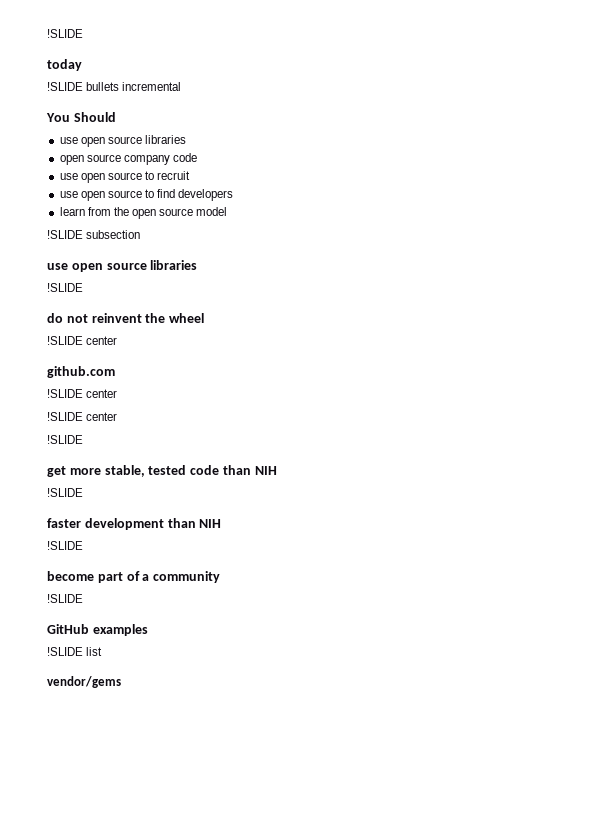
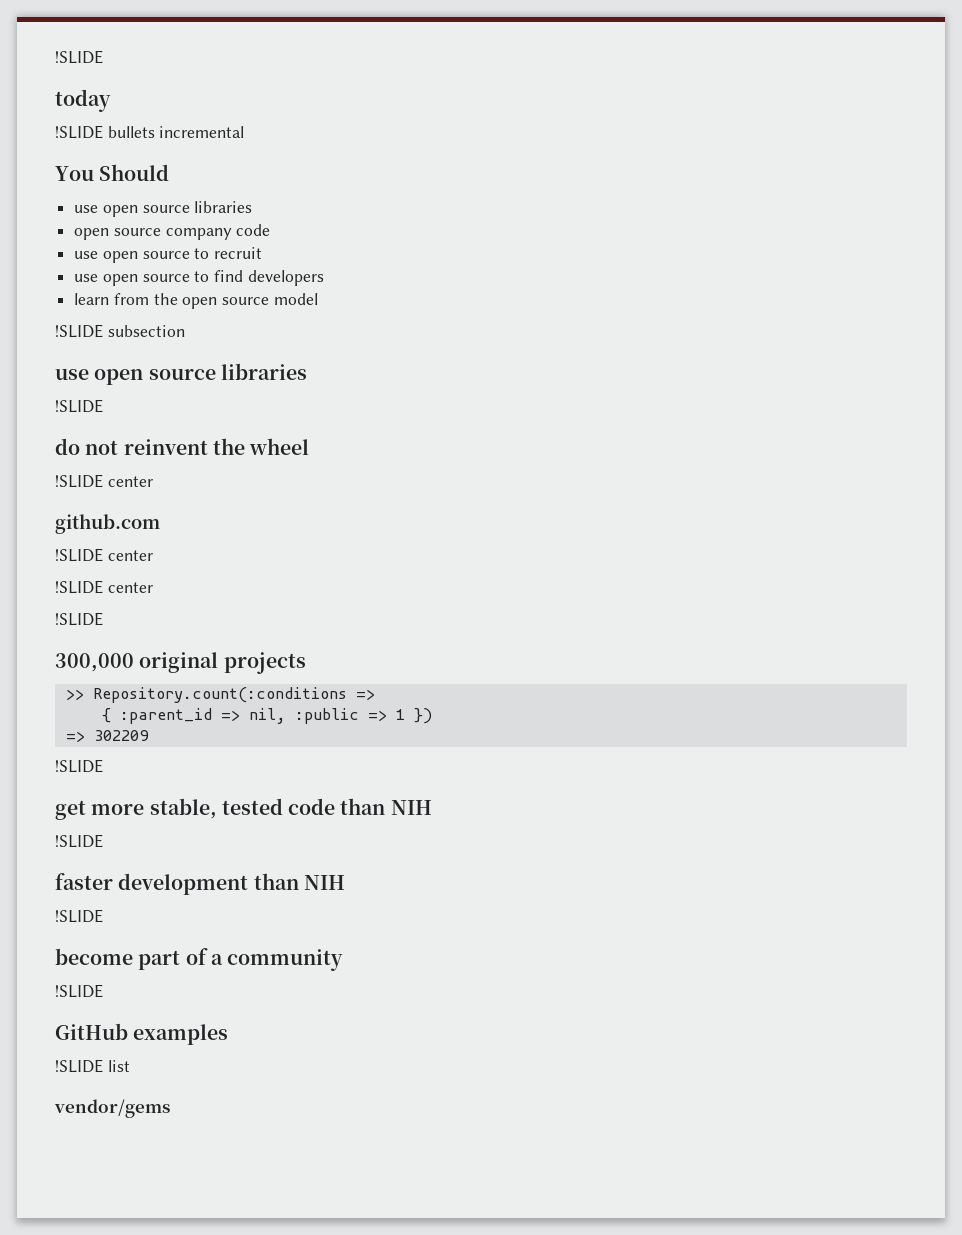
(83, 439) none -> [55,652,306,674] [65,687,375,703] [101,708,432,724] [65,730,149,742] [55,759,103,773] // 300,000 original projects // >> Repository.count(:conditions => // { :parent_id => nil, :public => 1 }) // => 302209 // !SLIDE

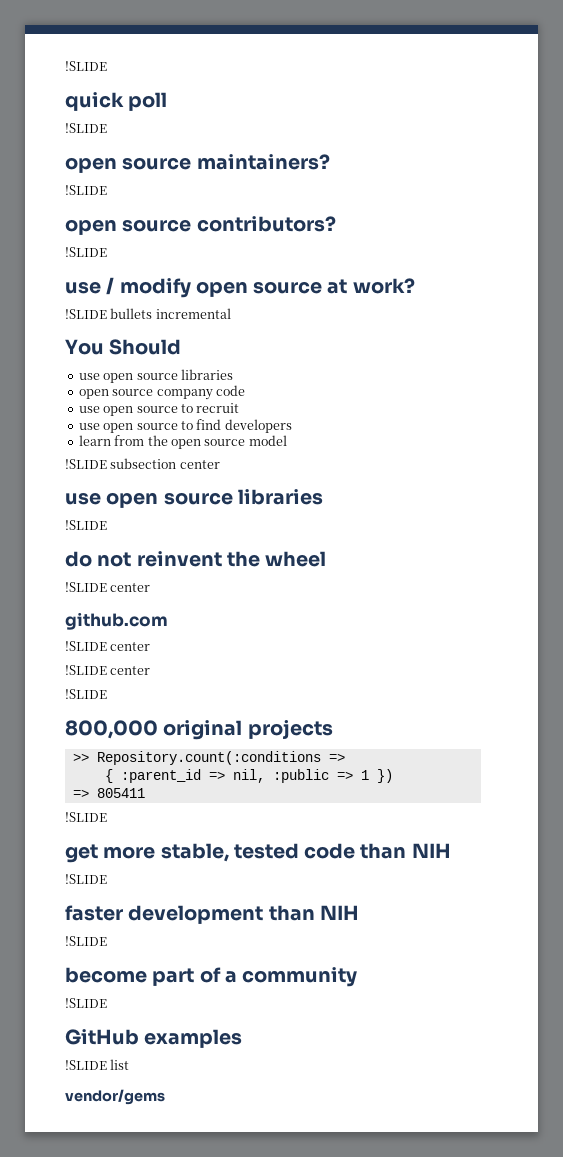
[55,50,103,64] [55,89,111,112] !SLIDE // today -> [65,61,107,71] [65,92,168,111] [65,123,107,133] [65,154,330,173] [65,185,107,195] [65,216,336,235] [65,247,107,257] [65,277,415,298] !SLIDE // quick poll // !SLIDE // open source maintainers? // !SLIDE // open source contributors? // !SLIDE // use / modify open source at work?
(185, 331) none -> [179,460,220,469] center
[55,653,134,672] 300,000 -> [65,720,158,739] 800,000
[93,730,149,741] 302209 -> [96,788,145,798] 805411

